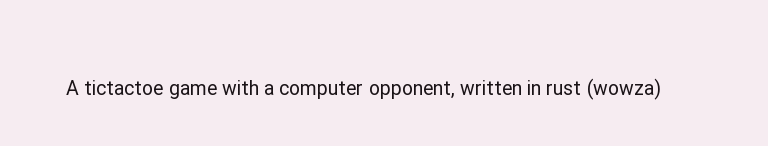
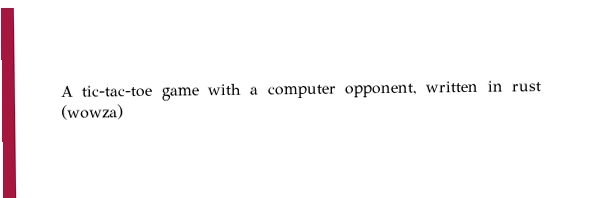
[84,80,164,95] tictactoe -> [81,84,153,98] tic-tac-toe

